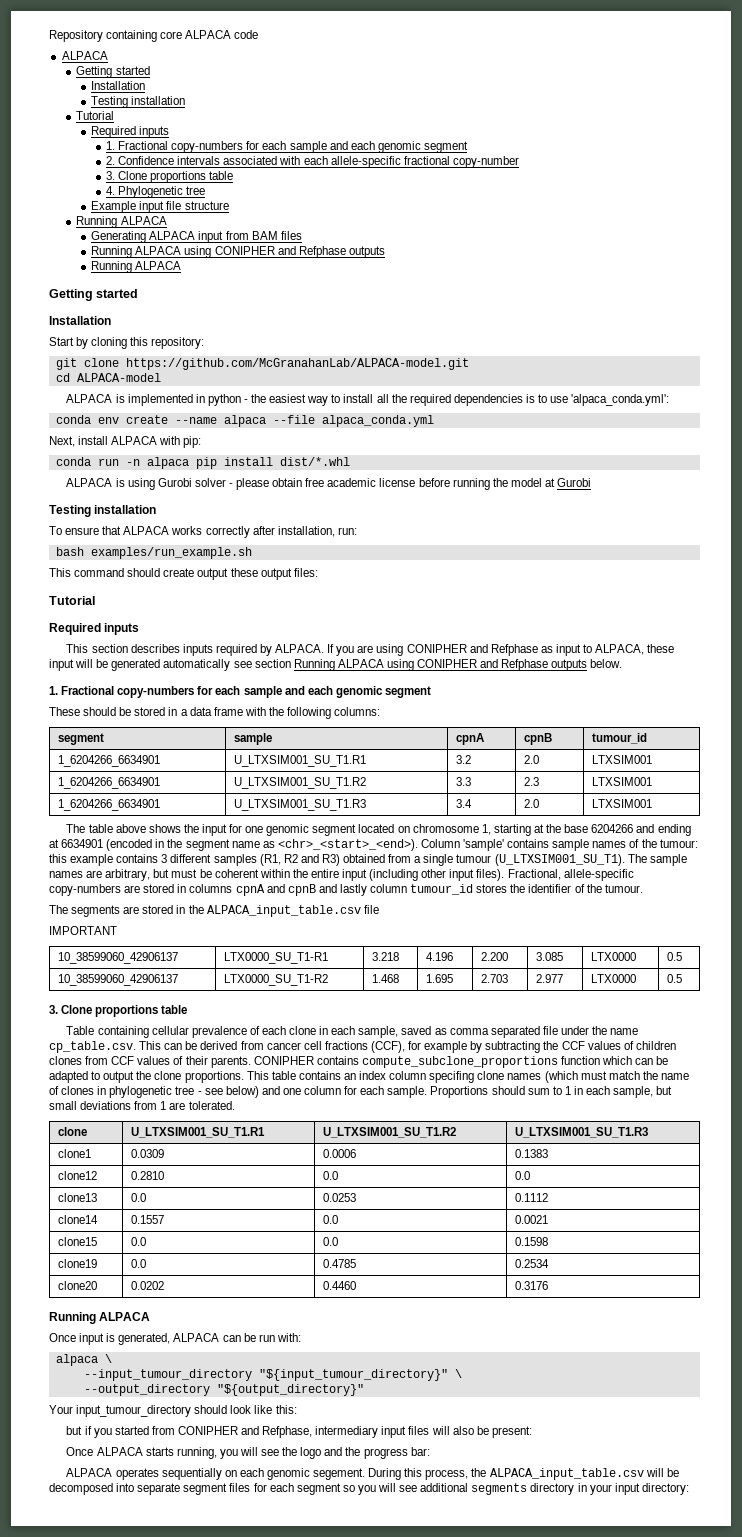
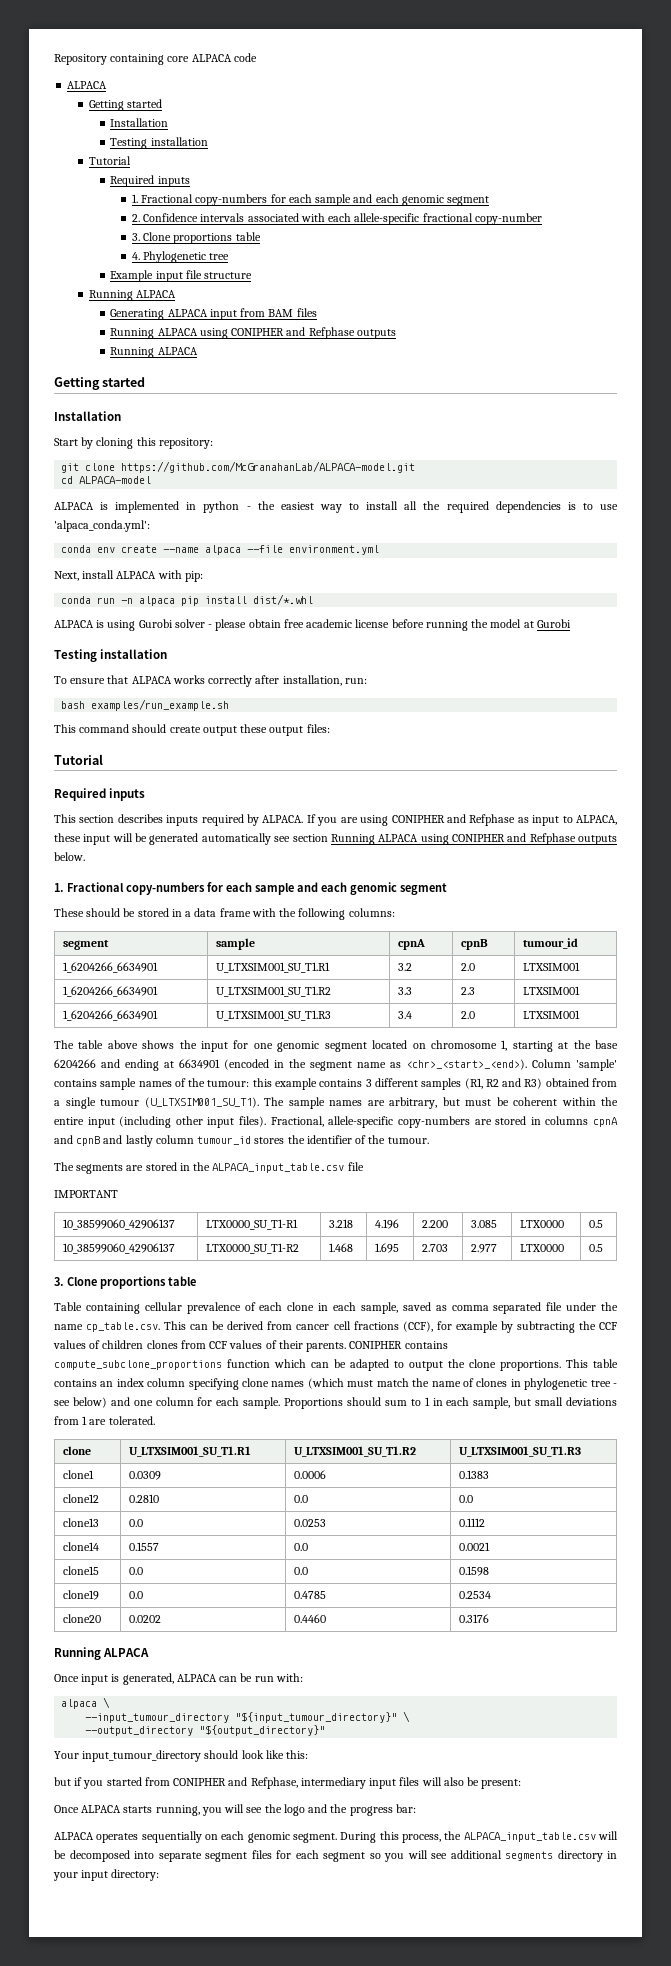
[321,415,434,427] alpaca_conda.yml -> [289,545,380,555] environment.yml
[429,1071,475,1083] specifing -> [188,1378,239,1390] specifying
[313,1468,366,1480] segement. -> [293,1833,338,1843] segment.

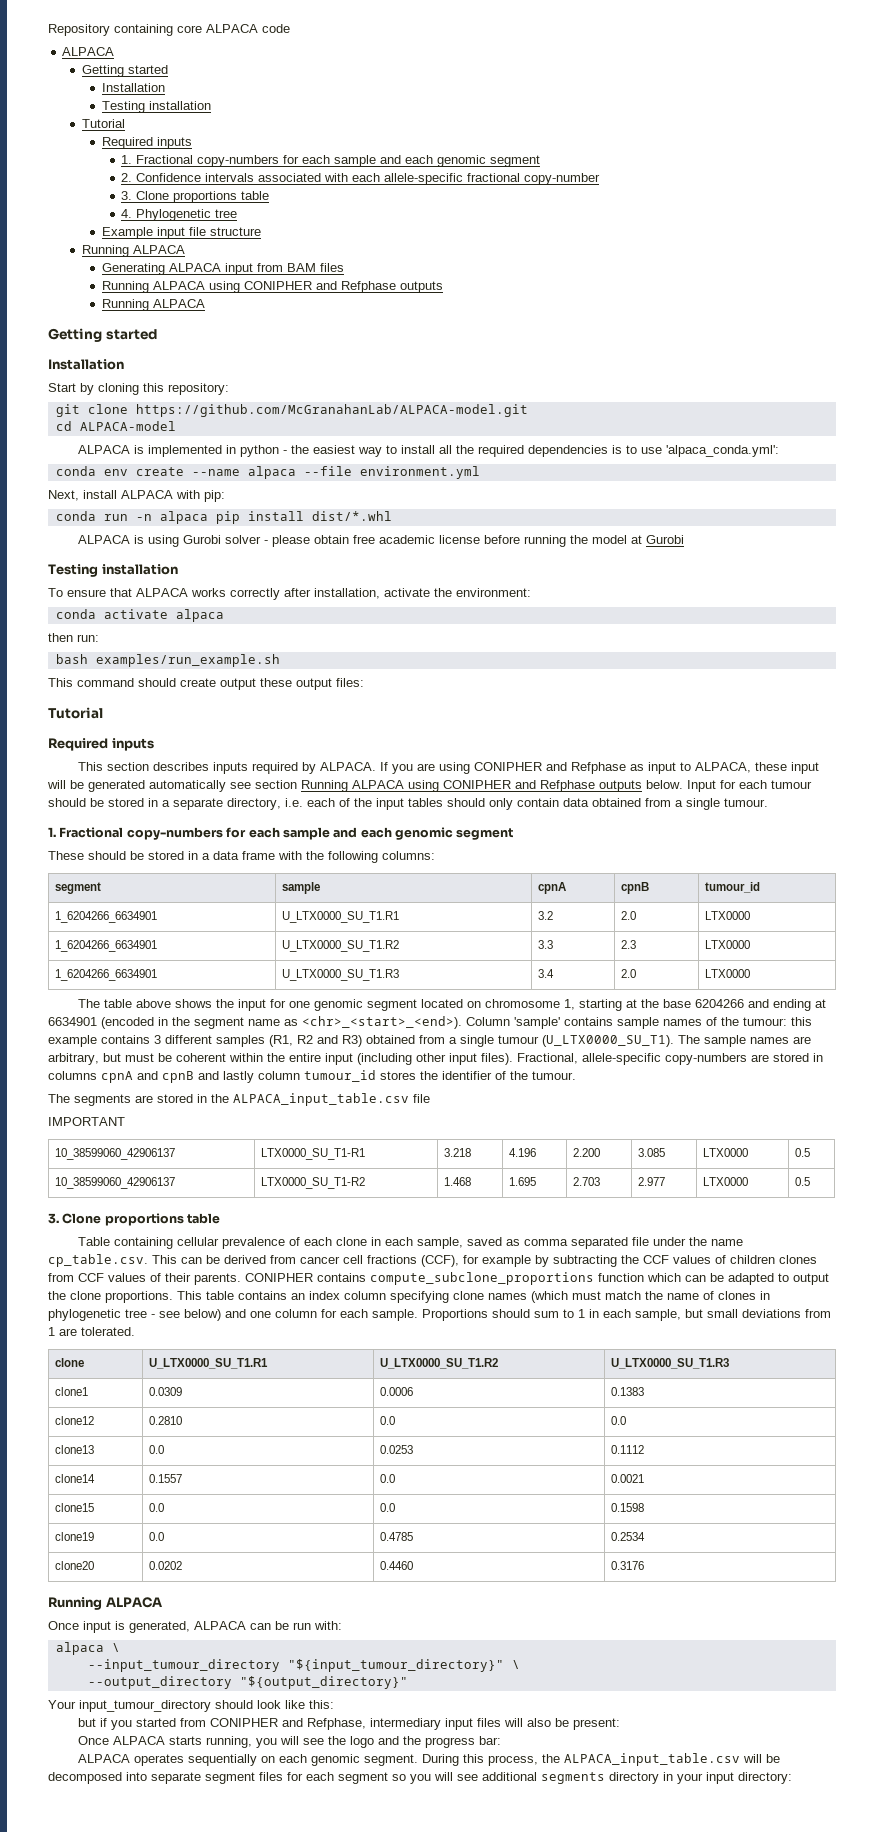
(342, 680) none -> [384,588,531,597] [55,609,224,622] [48,633,73,642] activate the environment: // conda activate alpaca // then
(85, 856) none -> [687,780,812,792] [48,798,768,810] Input for each tumour should be stored in a separate directory, i.e. each of the input tables should only contain data obtained from a single tumour.
[215,962,330,973] U_LTXSIM001_SU_T1.R1 -> [282,911,400,923] U_LTX0000_SU_T1.R1
[522,962,580,971] [62,986,158,997] [215,986,331,997] LTXSIM001 // 1_6204266_6634901 | U_LTXSIM001_SU_T1.R2 -> [705,911,751,920] [55,940,158,952] [282,940,400,952] LTX0000 // 1_6204266_6634901 | U_LTX0000_SU_T1.R2
[522,986,580,995] [62,1010,158,1021] [215,1010,331,1021] LTXSIM001 // 1_6204266_6634901 | U_LTXSIM001_SU_T1.R3 -> [705,940,751,949] [55,969,158,981] [282,969,400,981] LTX0000 // 1_6204266_6634901 | U_LTX0000_SU_T1.R3
[522,1010,580,1019] LTXSIM001 -> [705,969,751,978] LTX0000
[144,1097,259,1108] (U_LTXSIM001_SU_T1). -> [542,1035,674,1047] (U_LTX0000_SU_T1).
[128,1446,251,1457] [293,1446,416,1457] [458,1446,581,1457] U_LTXSIM001_SU_T1.R1 | U_LTXSIM001_SU_T1.R2 | U_LTXSIM001_SU_T1.R3 -> [149,1358,269,1369] [380,1358,499,1369] [611,1358,730,1369] U_LTX0000_SU_T1.R1 | U_LTX0000_SU_T1.R2 | U_LTX0000_SU_T1.R3

